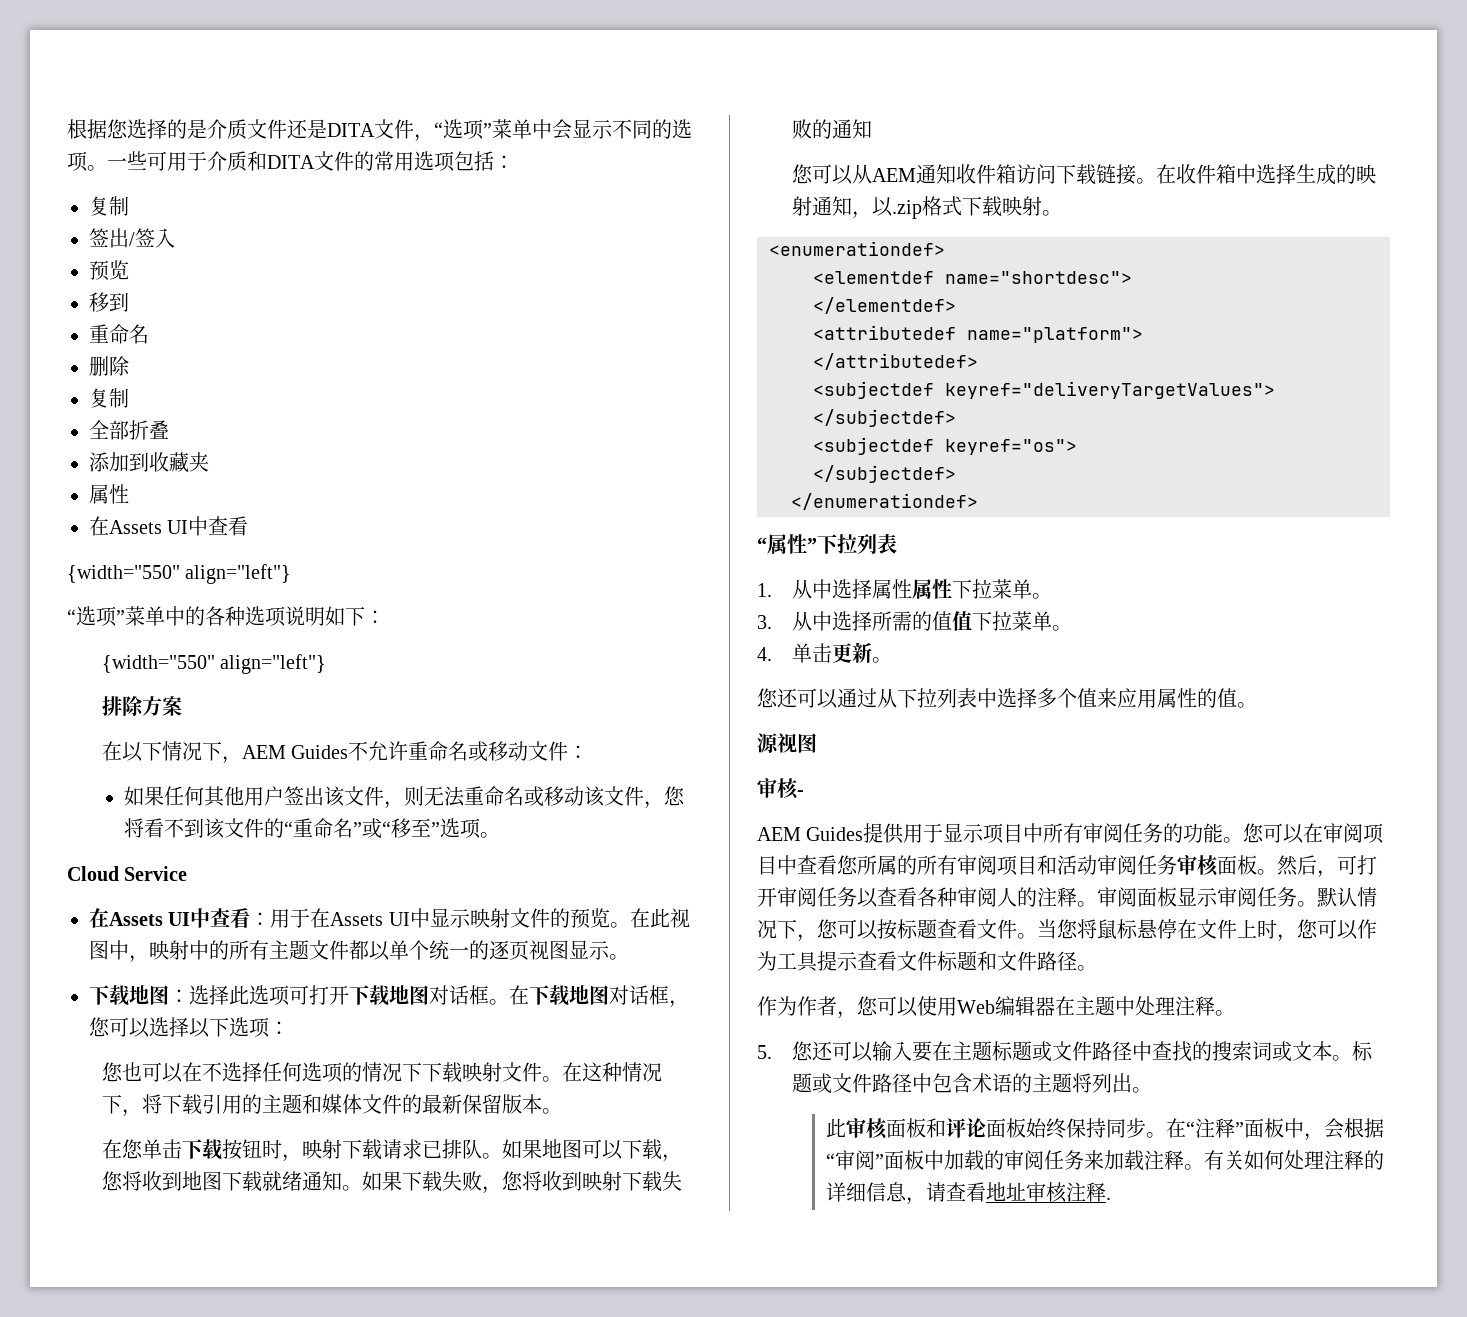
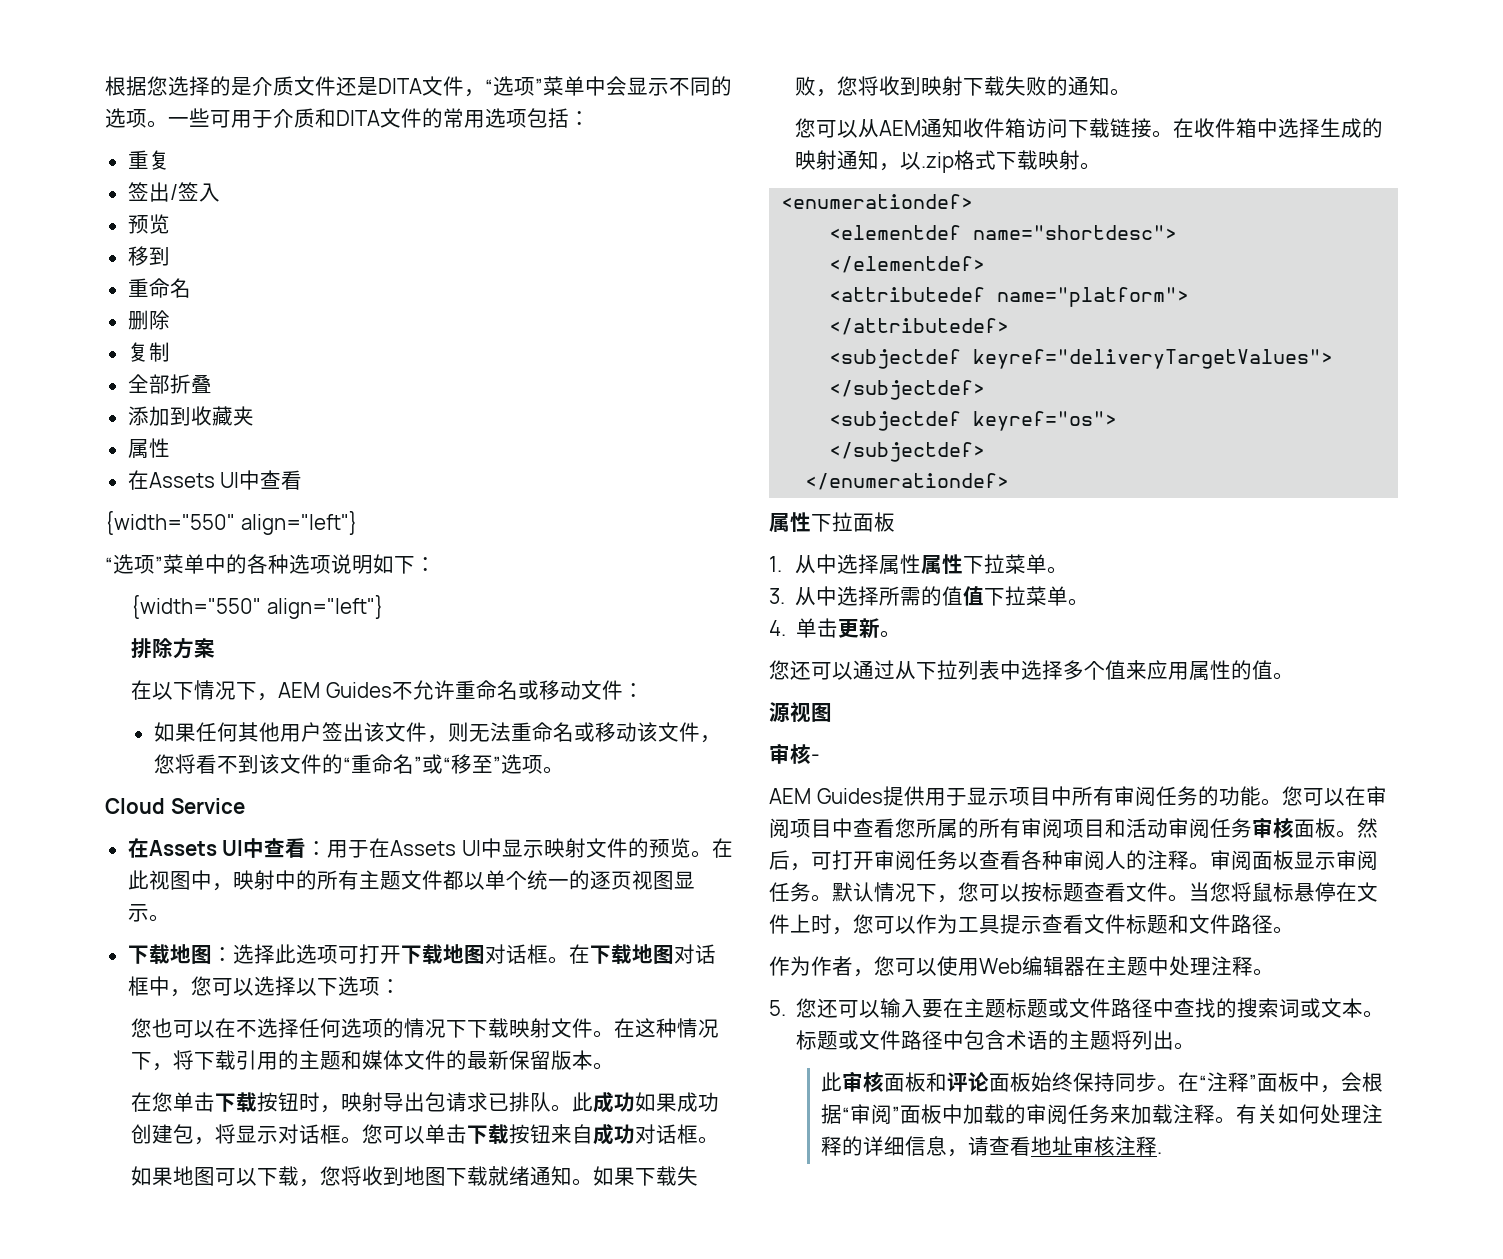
[89,196,129,216] 复制 -> [127,150,170,170] 重复
(669, 995) none -> [148,976,170,996] 中
[341,1139,382,1160] 下载 -> [383,1092,447,1112] 导出包
(502, 1156) none -> [572,1091,720,1113] [131,1123,720,1145] 此成功如果成功创建包，将显示对话框。您可以单击下载按钮来自成功对话框。 //
(872, 129) none -> [1110,88,1132,96] 。
[757,534,897,555] “属性”下拉列表 -> [769,512,895,532] 属性下拉面板

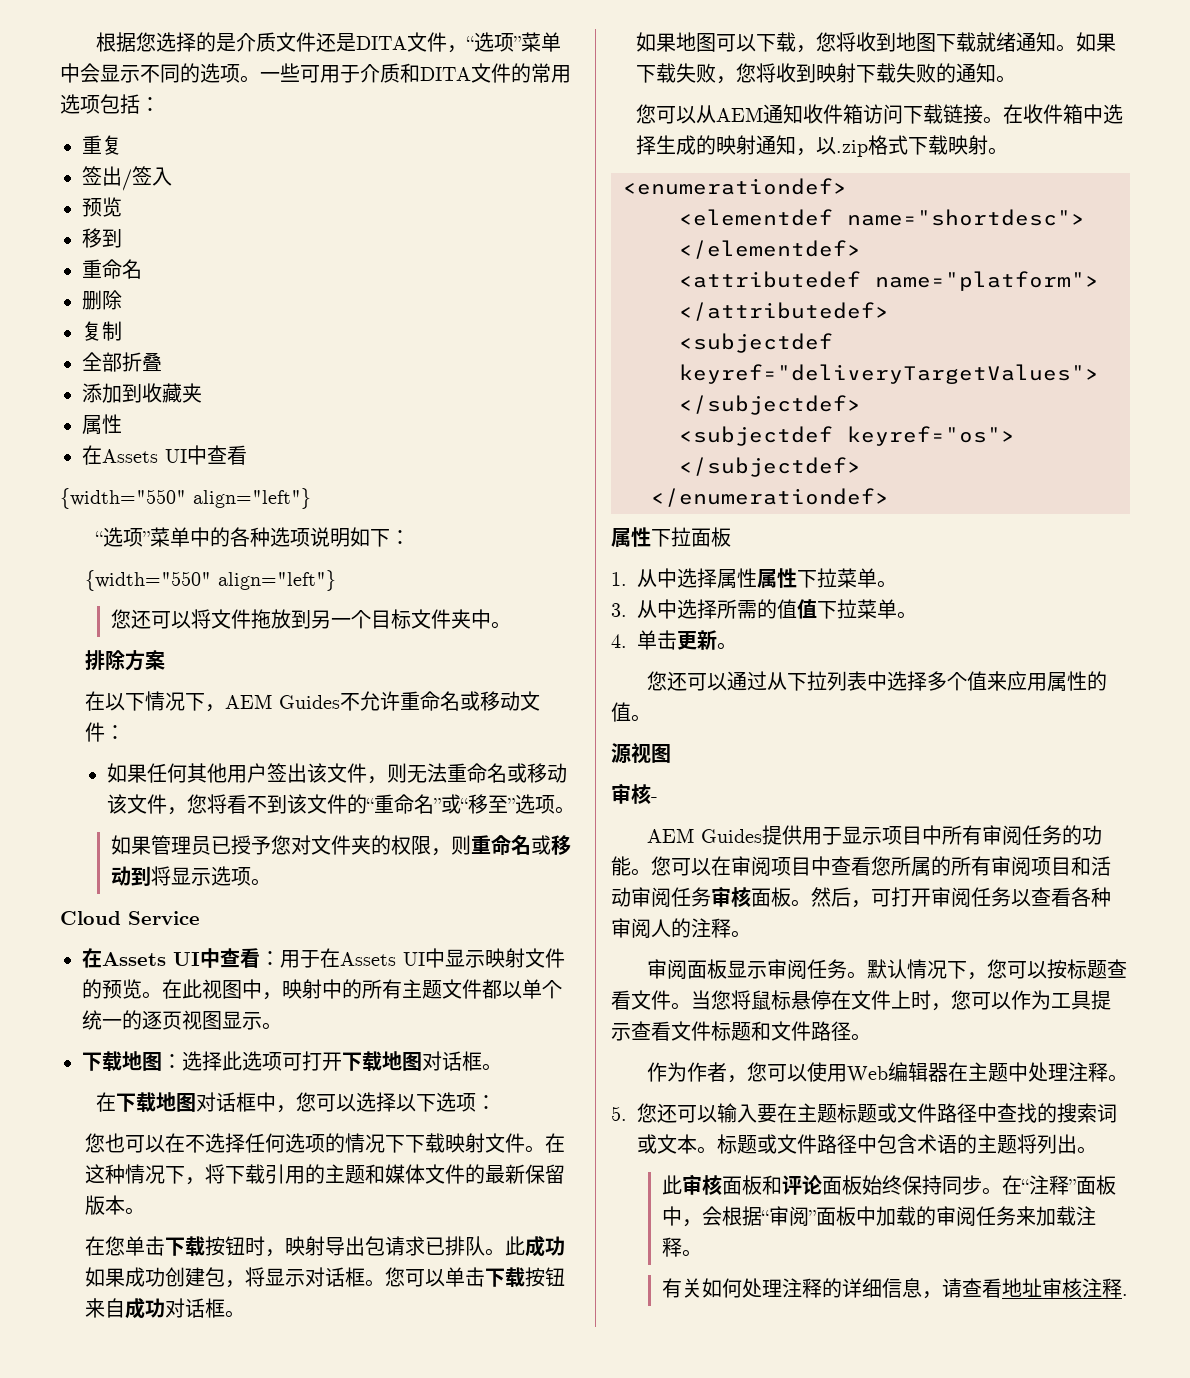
(384, 607) none -> [110,609,511,629] // 您还可以将文件拖放到另一个目标文件夹中。
(564, 770) none -> [110,835,571,856] [110,866,271,886] // 如果管理员已授予您对文件夹的权限，则重命名或移动到将显示选项。
(569, 960) none -> (502, 1067) //
(1210, 866) none -> (751, 934) //
(1237, 1120) none -> (702, 1253) //

